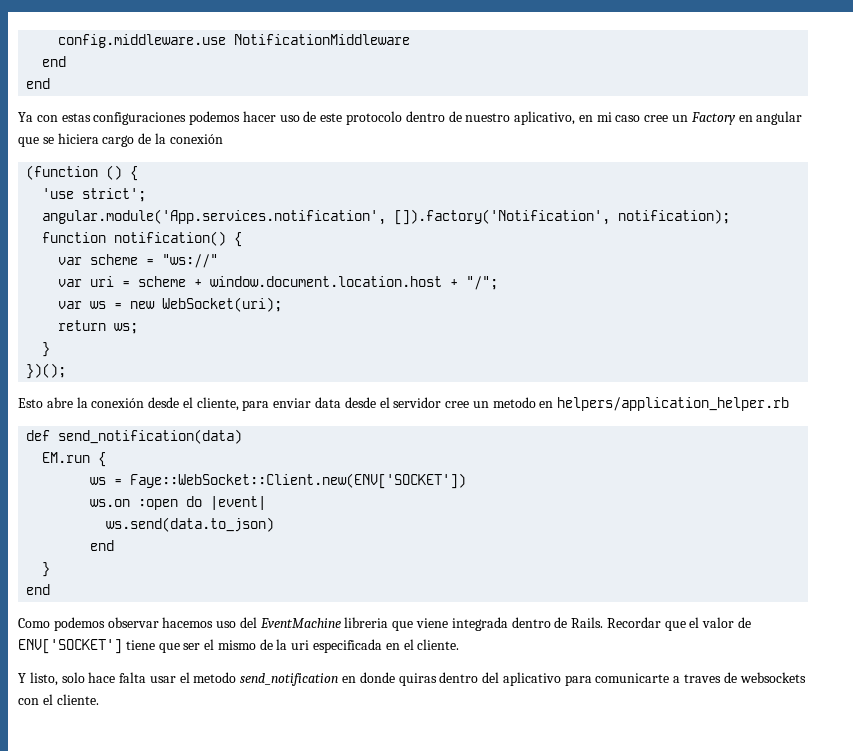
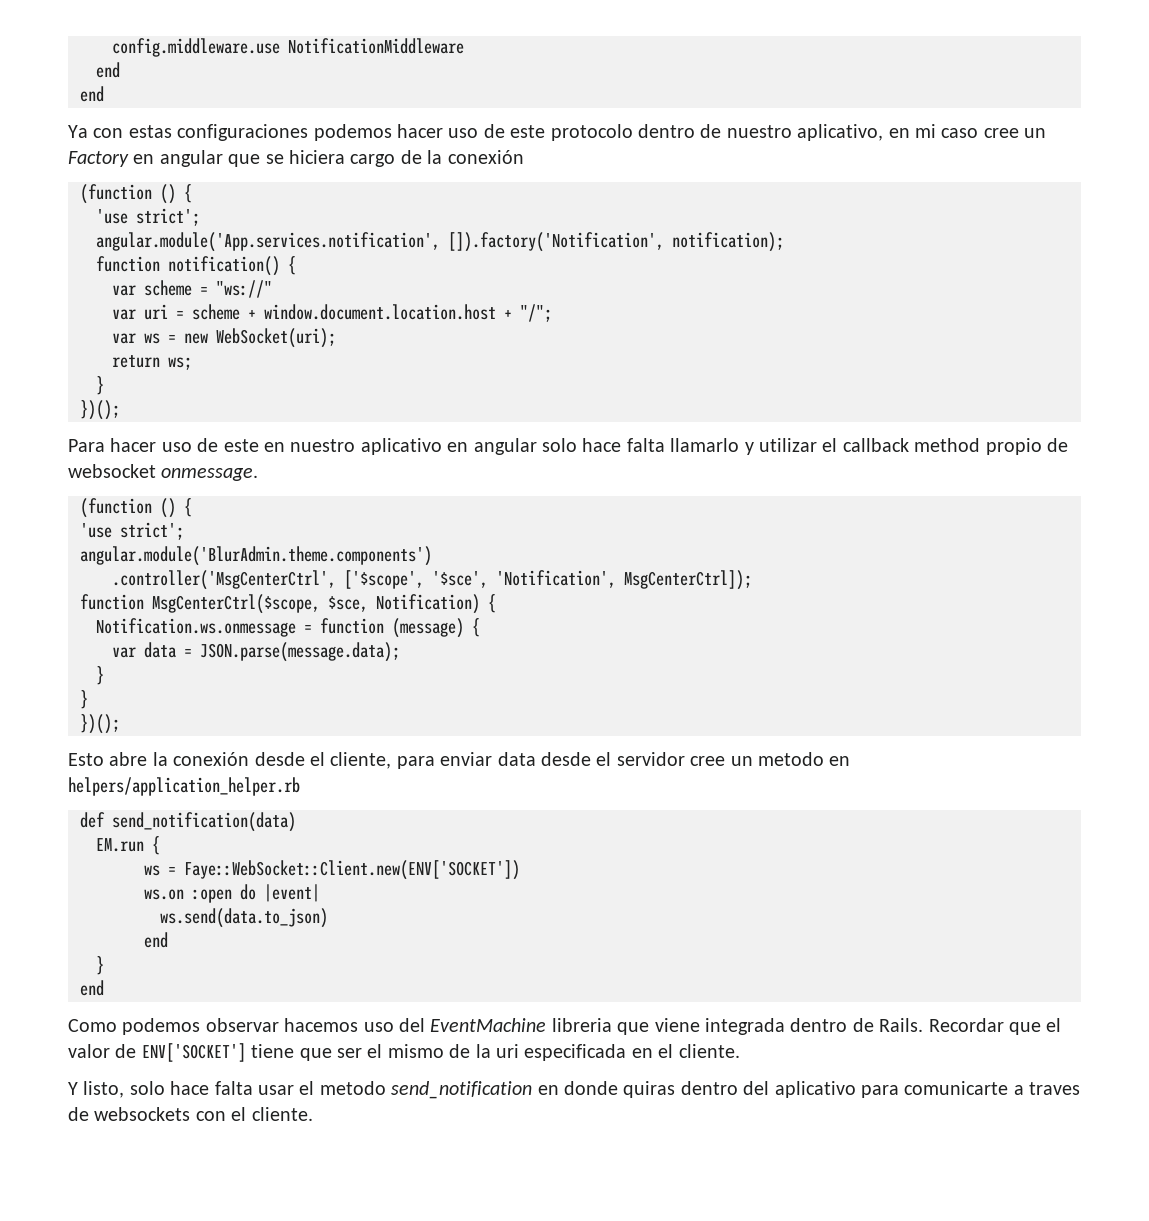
(67, 371) none -> [68,438,1068,455] [68,464,259,481] [80,498,192,518] [80,522,184,540] [80,546,432,566] [112,570,752,590] [80,594,496,614] [96,618,480,638] [112,642,400,662] [96,666,104,685] [80,690,88,709] [80,714,120,734] // Para hacer uso de este en nuestro aplicativo en angular solo hace falta llamarlo y utilizar el callback method propio de websocket onmessage. // (function () { // 'use strict'; // angular.module('BlurAdmin.theme.components') // .controller('MsgCenterCtrl', ['$scope', '$sce', 'Notification', MsgCenterCtrl]); // function MsgCenterCtrl($scope, $sce, Notification) { // Notification.ws.onmessage = function (message) { // var data = JSON.parse(message.data); // } // } // })();

